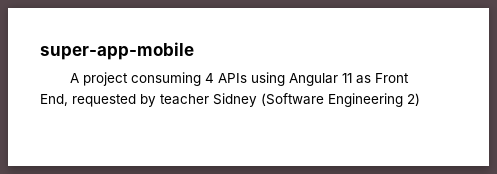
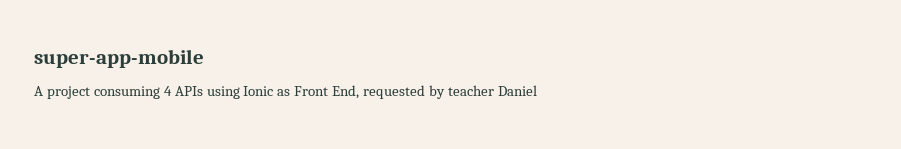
[288,73,352,86] Angular 11 -> [243,86,274,96] Ionic
[213,93,420,107] Sidney (Software Engineering 2) -> [497,85,537,96] Daniel

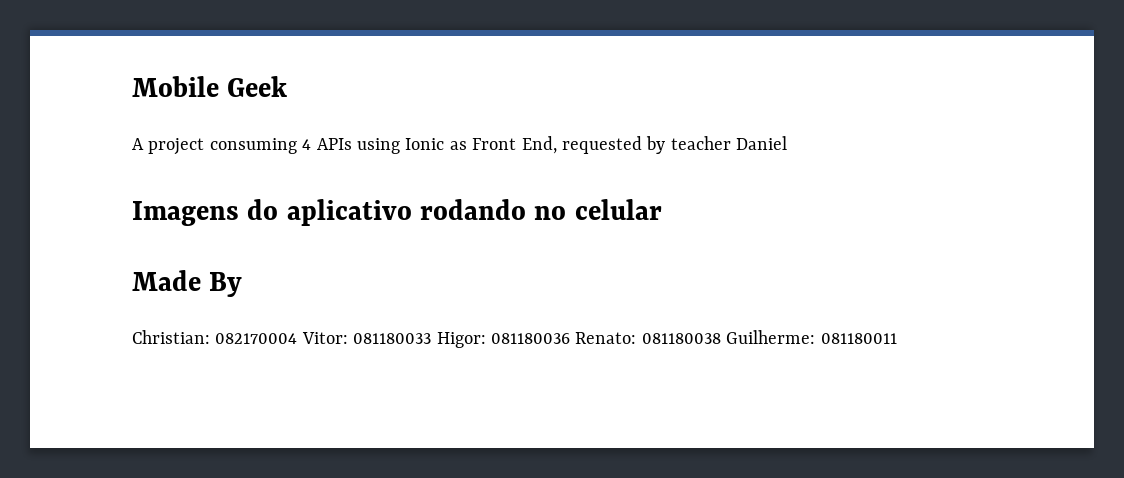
[34,49,204,68] super-app-mobile -> [132,76,288,97] Mobile Geek
(537, 90) none -> [132,199,662,226] [132,270,243,297] [132,330,897,348] // Imagens do aplicativo rodando no celular // Made By // Christian: 082170004 Vitor: 081180033 Higor: 081180036 Renato: 081180038 Guilherme: 081180011

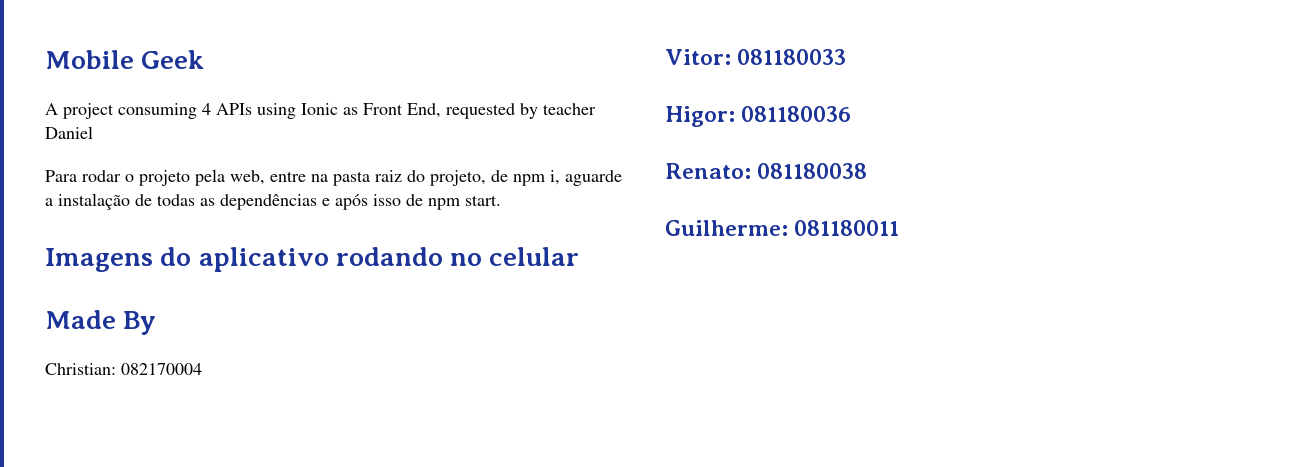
(788, 143) none -> [45,169,622,186] [45,193,501,210] // Para rodar o projeto pela web, entre na pasta raiz do projeto, de npm i, aguarde a instalação de todas as dependências e após isso de npm start.
(298, 338) none -> (202, 369) //
(432, 338) none -> (847, 57) //
(570, 338) none -> (852, 114) //
(721, 338) none -> (868, 171) //

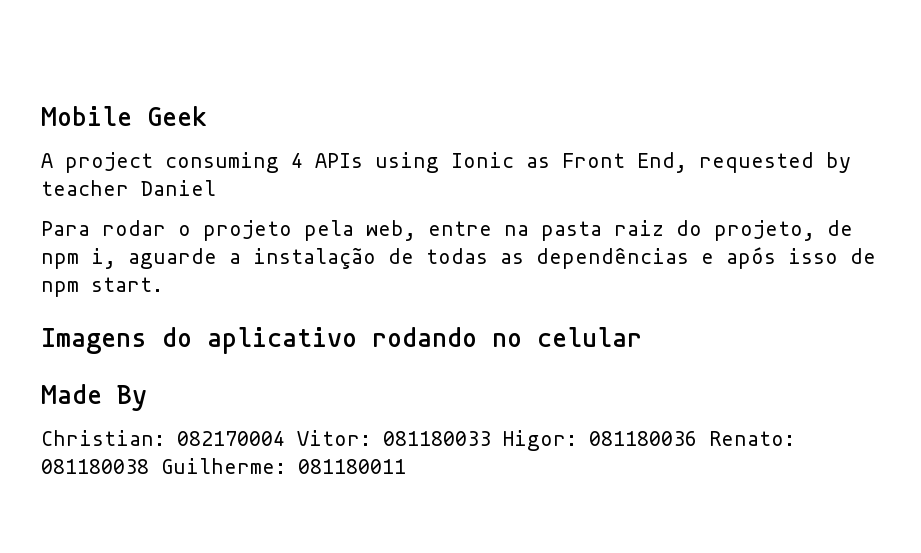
(202, 369) // -> (285, 438) none
(847, 57) // -> (491, 438) none
(852, 114) // -> (697, 438) none
(868, 171) // -> (149, 466) none

